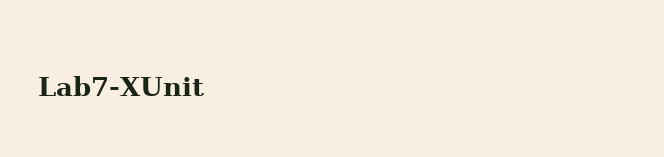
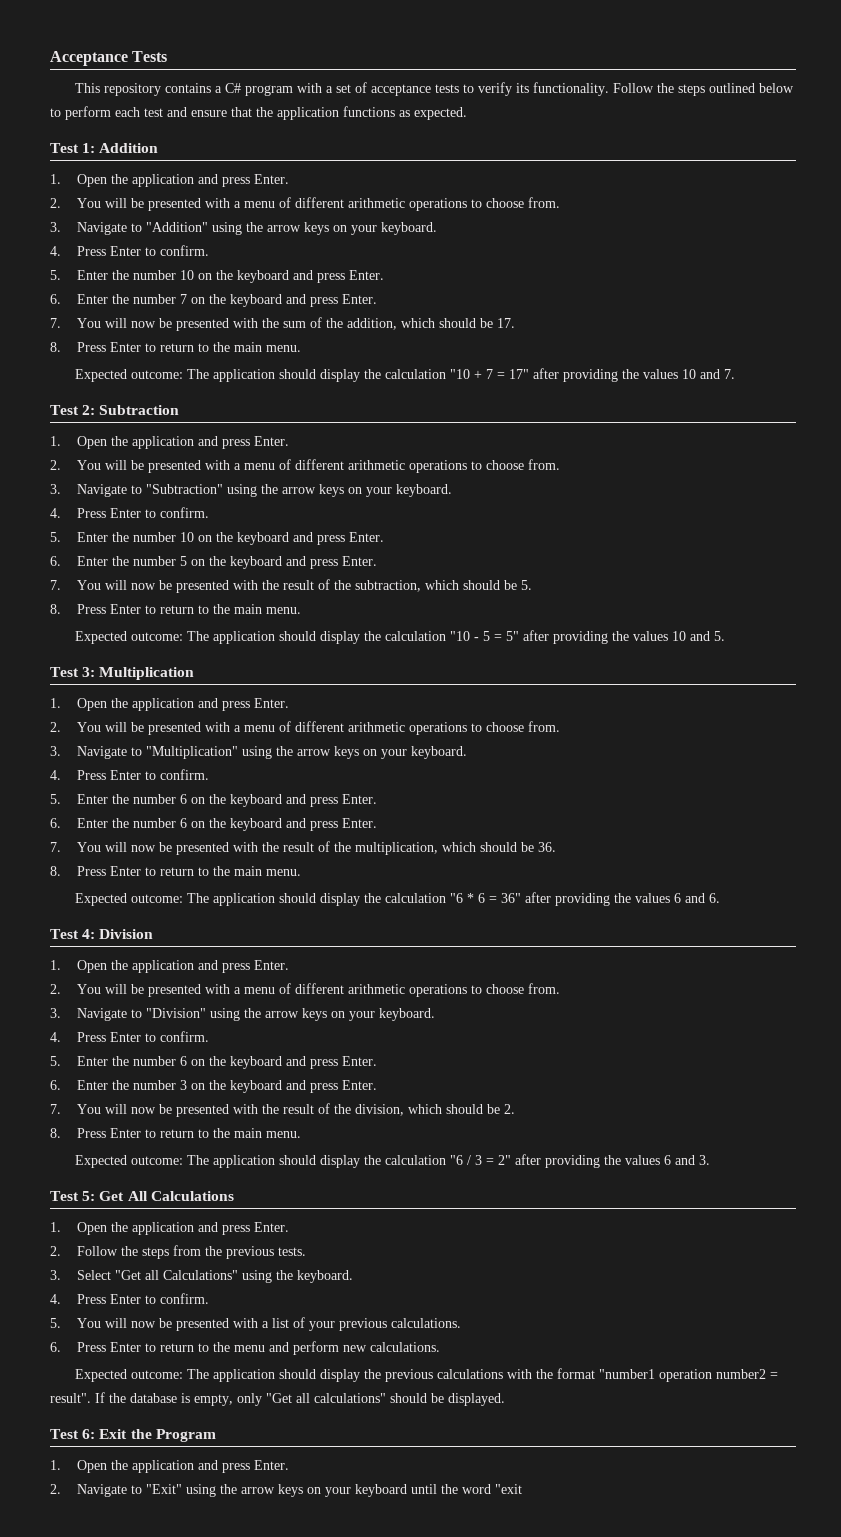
[38,76,204,96] Lab7-XUnit -> [50,51,168,66] [75,82,795,96] [50,106,467,120] [50,143,159,153] [50,174,290,187] [50,197,561,211] [50,222,438,235] [50,245,210,256] [50,270,385,283] [50,294,378,307] [50,317,516,331] [50,342,302,352] [75,368,736,382] [50,405,180,415] [50,436,290,449] [50,459,561,473] [50,484,453,497] [50,507,210,518] [50,532,385,545] [50,556,378,569] [50,579,533,593] [50,604,302,614] [75,630,726,644] [50,667,195,680] [50,698,290,711] [50,721,561,735] [50,746,468,759] [50,769,210,780] [50,794,378,807] [50,818,378,831] [50,841,557,855] [50,866,302,876] [75,892,721,906] [50,929,154,939] [50,960,290,973] [50,983,561,997] [50,1008,436,1021] [50,1031,210,1042] [50,1056,378,1069] [50,1080,378,1093] [50,1103,516,1117] [50,1128,302,1138] [75,1154,711,1168] [50,1191,234,1201] [50,1222,290,1235] [50,1245,307,1259] [50,1270,354,1283] [50,1293,210,1304] [50,1317,462,1331] [50,1341,441,1355] [75,1368,779,1382] [50,1392,505,1406] [50,1429,216,1442] [50,1460,290,1473] [50,1484,523,1497] Acceptance Tests // This repository contains a C# program with a set of acceptance tests to verify its functionality. Follow the steps outlined below to perform each test and ensure that the application functions as expected. // Test 1: Addition // 1. Open the application and press Enter. // 2. You will be presented with a menu of different arithmetic operations to choose from. // 3. Navigate to "Addition" using the arrow keys on your keyboard. // 4. Press Enter to confirm. // 5. Enter the number 10 on the keyboard and press Enter. // 6. Enter the number 7 on the keyboard and press Enter. // 7. You will now be presented with the sum of the addition, which should be 17. // 8. Press Enter to return to the main menu. // Expected outcome: The application should display the calculation "10 + 7 = 17" after providing the values 10 and 7. // Test 2: Subtraction // 1. Open the application and press Enter. // 2. You will be presented with a menu of different arithmetic operations to choose from. // 3. Navigate to "Subtraction" using the arrow keys on your keyboard. // 4. Press Enter to confirm. // 5. Enter the number 10 on the keyboard and press Enter. // 6. Enter the number 5 on the keyboard and press Enter. // 7. You will now be presented with the result of the subtraction, which should be 5. // 8. Press Enter to return to the main menu. // Expected outcome: The application should display the calculation "10 - 5 = 5" after providing the values 10 and 5. // Test 3: Multiplication // 1. Open the application and press Enter. // 2. You will be presented with a menu of different arithmetic operations to choose from. // 3. Navigate to "Multiplication" using the arrow keys on your keyboard. // 4. Press Enter to confirm. // 5. Enter the number 6 on the keyboard and press Enter. // 6. Enter the number 6 on the keyboard and press Enter. // 7. You will now be presented with the result of the multiplication, which should be 36. // 8. Press Enter to return to the main menu. // Expected outcome: The application should display the calculation "6 * 6 = 36" after providing the values 6 and 6. // Test 4: Division // 1. Open the application and press Enter. // 2. You will be presented with a menu of different arithmetic operations to choose from. // 3. Navigate to "Division" using the arrow keys on your keyboard. // 4. Press Enter to confirm. // 5. Enter the number 6 on the keyboard and press Enter. // 6. Enter the number 3 on the keyboard and press Enter. // 7. You will now be presented with the result of the division, which should be 2. // 8. Press Enter to return to the main menu. // Expected outcome: The application should display the calculation "6 / 3 = 2" after providing the values 6 and 3. // Test 5: Get All Calculations // 1. Open the application and press Enter. // 2. Follow the steps from the previous tests. // 3. Select "Get all Calculations" using the keyboard. // 4. Press Enter to confirm. // 5. You will now be presented with a list of your previous calculations. // 6. Press Enter to return to the menu and perform new calculations. // Expected outcome: The application should display the previous calculations with the format "number1 operation number2 = result". If the database is empty, only "Get all calculations" should be displayed. // Test 6: Exit the Program // 1. Open the application and press Enter. // 2. Navigate to "Exit" using the arrow keys on your keyboard until the word "exit

